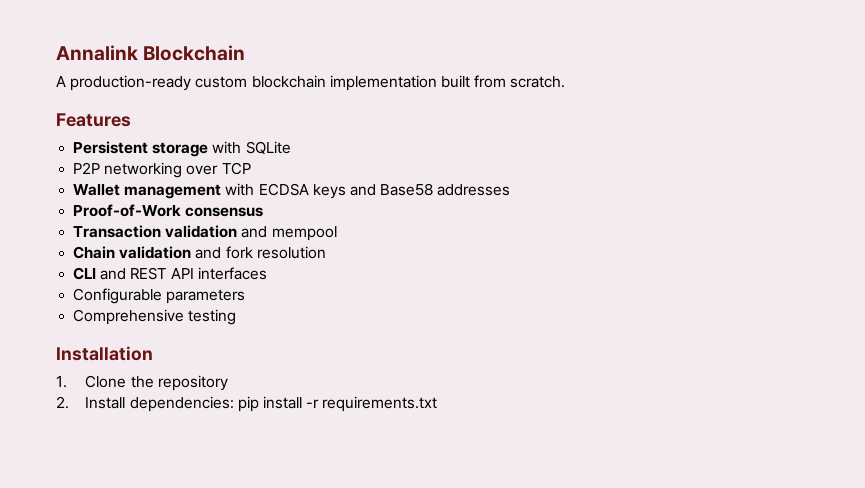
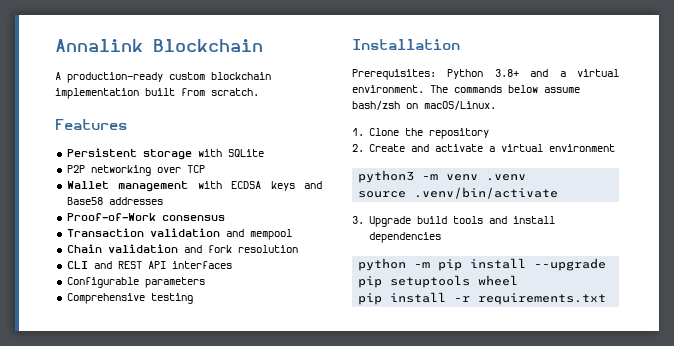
(153, 353) none -> [352,69,619,80] [352,85,580,93] [352,101,496,110] // Prerequisites: Python 3.8+ and a virtual environment. The commands below assume bash/zsh on macOS/Linux.
[85,396,234,412] Install dependencies: -> [369,144,616,152] [358,170,527,183] [358,187,559,199] [352,216,556,227] [369,232,442,243] [358,258,607,271] [358,275,519,288] Create and activate a virtual environment // python3 -m venv .venv // source .venv/bin/activate // 3. Upgrade build tools and install dependencies // python -m pip install --upgrade pip setuptools wheel //

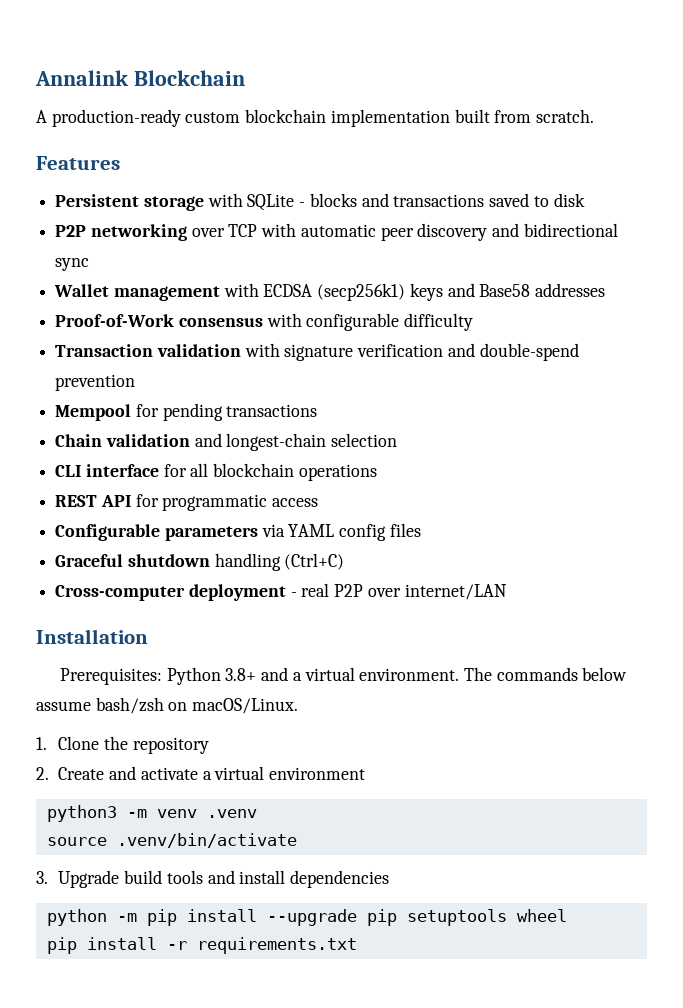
[66,165,205,176] // P2P networking over TCP -> [299,193,585,207] [55,223,618,241] [55,258,90,271] - blocks and transactions saved to disk // P2P networking over TCP with automatic peer discovery and bidirectional sync
(262, 185) none -> [317,283,406,301] (secp256k1)
(225, 218) none -> [266,313,474,331] with configurable difficulty
[225,229,292,240] and mempool -> [244,343,579,361] [55,374,136,391] [55,403,318,421] with signature verification and double-spend prevention // Mempool for pending transactions
[207,245,298,253] fork resolution -> [226,433,398,451] longest-chain selection
[93,261,232,269] [66,277,205,288] [66,293,193,304] and REST API interfaces // Configurable parameters // Comprehensive testing -> [85,463,377,481] [55,494,319,511] [55,523,421,541] [55,553,345,571] [55,583,507,601] interface for all blockchain operations // REST API for programmatic access // Configurable parameters via YAML config files // Graceful shutdown handling (Ctrl+C) // Cross-computer deployment - real P2P over internet/LAN

